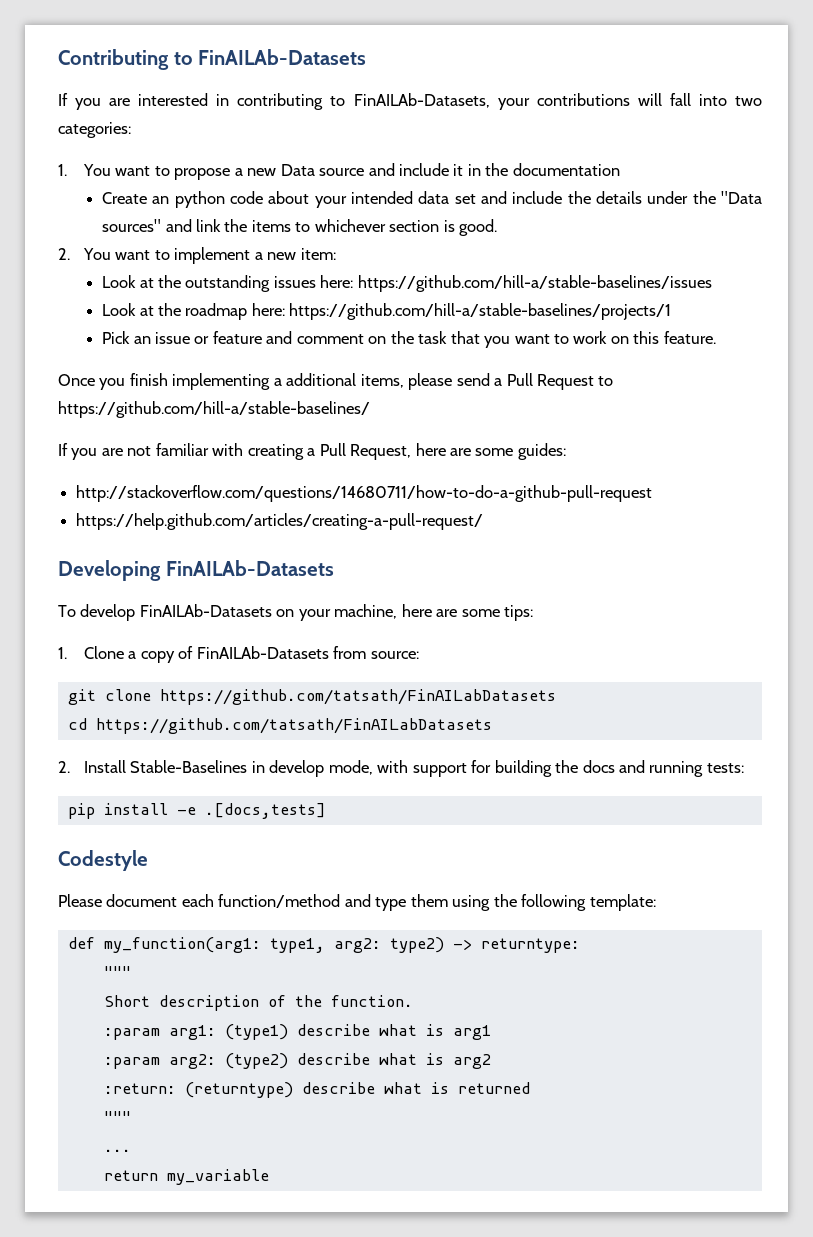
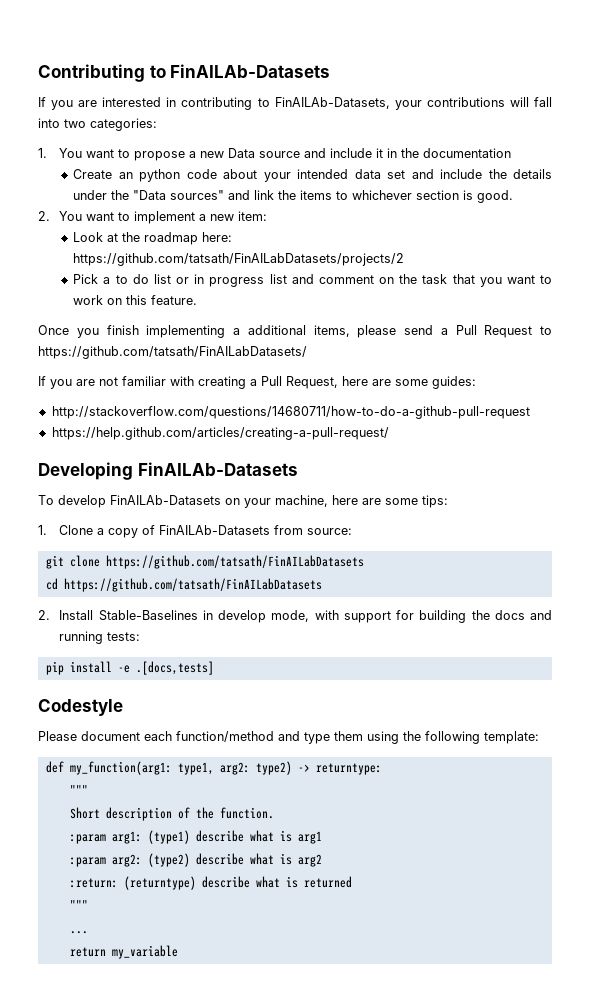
[102,275,712,292] // Look at the outstanding issues here: https://github.com/hill-a/stable-baselines/issues -> (268, 216) none
[289,303,672,320] https://github.com/hill-a/stable-baselines/projects/1 -> [73,253,405,266] https://github.com/tatsath/FinAILabDatasets/projects/2
[133,331,262,344] an issue or feature -> [103,274,287,287] a to do list or in progress list
[58,401,370,418] https://github.com/hill-a/stable-baselines/ -> [38,346,307,359] https://github.com/tatsath/FinAILabDatasets/

